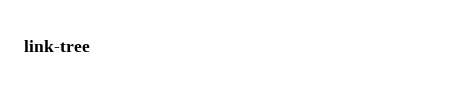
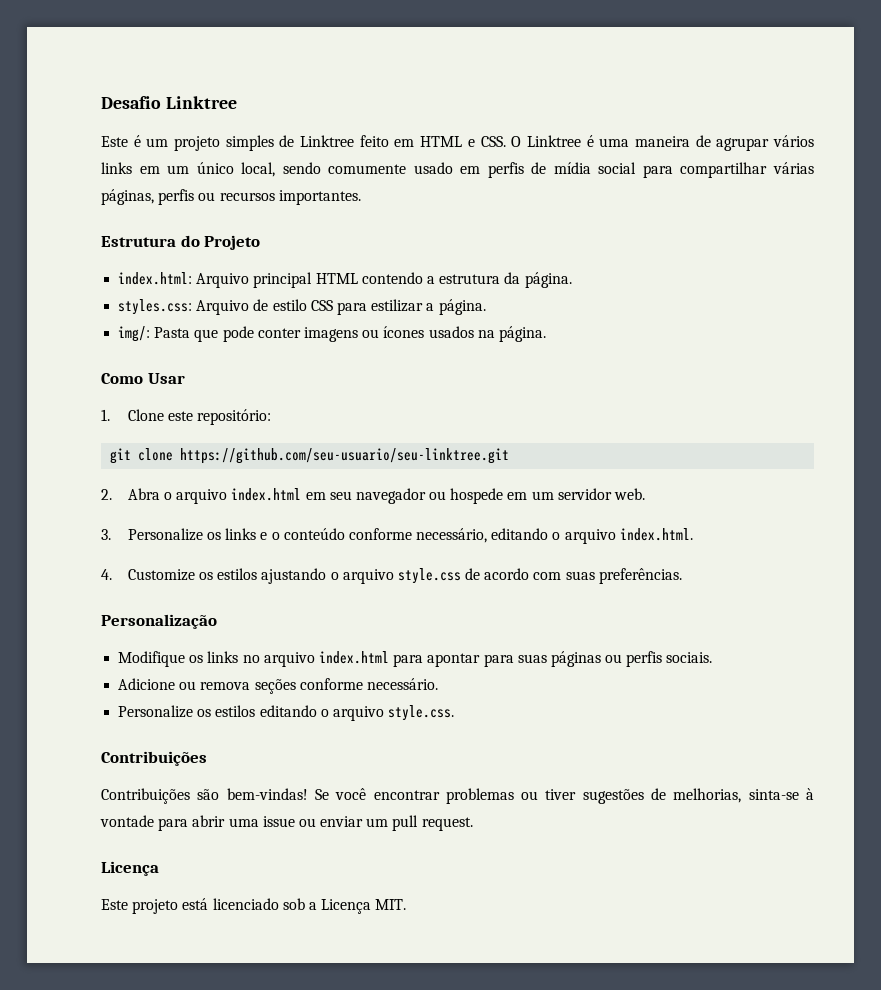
[24,40,90,52] link-tree -> [101,96,237,109] [101,135,815,151] [101,162,814,178] [101,189,361,205] [101,235,261,250] [118,272,572,288] [118,299,486,315] [118,326,546,342] [101,373,185,384] [101,409,272,425] [110,448,510,464] [101,488,646,504] [101,528,693,544] [101,568,682,584] [101,614,217,629] [118,651,713,667] [118,678,438,694] [118,705,455,721] [101,751,207,766] [101,788,814,804] [100,815,473,831] [101,861,159,876] [101,898,407,914] Desafio Linktree // Este é um projeto simples de Linktree feito em HTML e CSS. O Linktree é uma maneira de agrupar vários links em um único local, sendo comumente usado em perfis de mídia social para compartilhar várias páginas, perfis ou recursos importantes. // Estrutura do Projeto // index.html: Arquivo principal HTML contendo a estrutura da página. // styles.css: Arquivo de estilo CSS para estilizar a página. // img/: Pasta que pode conter imagens ou ícones usados na página. // Como Usar // 1. Clone este repositório: // git clone https://github.com/seu-usuario/seu-linktree.git // 2. Abra o arquivo index.html em seu navegador ou hospede em um servidor web. // 3. Personalize os links e o conteúdo conforme necessário, editando o arquivo index.html. // 4. Customize os estilos ajustando o arquivo style.css de acordo com suas preferências. // Personalização // Modifique os links no arquivo index.html para apontar para suas páginas ou perfis sociais. // Adicione ou remova seções conforme necessário. // Personalize os estilos editando o arquivo style.css. // Contribuições // Contribuições são bem-vindas! Se você encontrar problemas ou tiver sugestões de melhorias, sinta-se à vontade para abrir uma issue ou enviar um pull request. // Licença // Este projeto está licenciado sob a Licença MIT.

